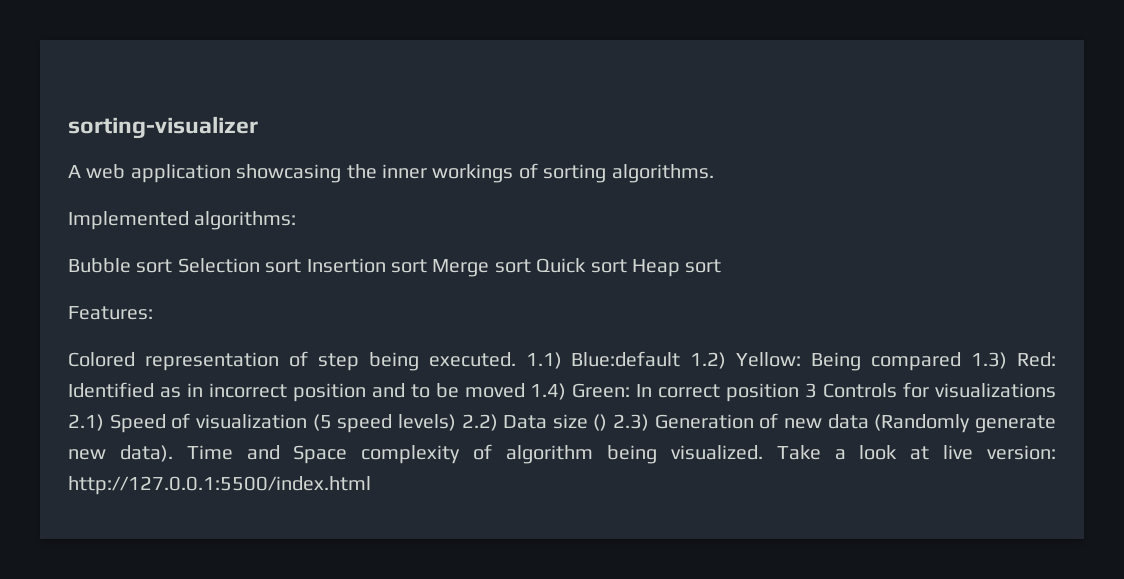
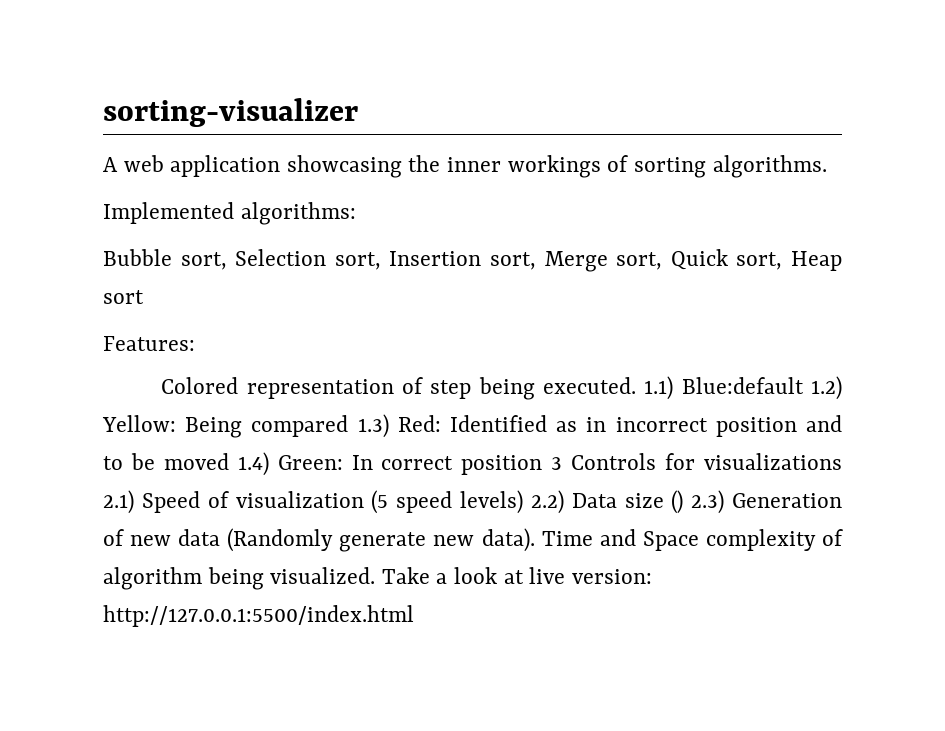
[136,258,627,277] sort Selection sort Insertion sort Merge sort Quick sort -> [180,249,783,272] sort, Selection sort, Insertion sort, Merge sort, Quick sort,

